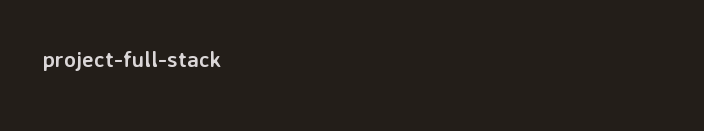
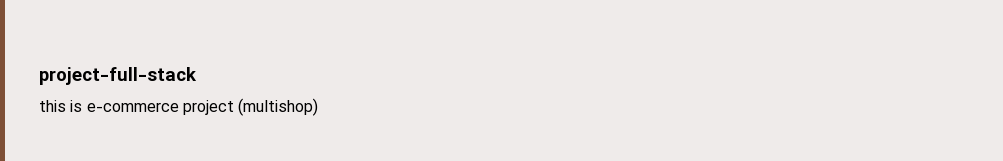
(221, 61) none -> [39,98,319,116] // this is e-commerce project (multishop)

